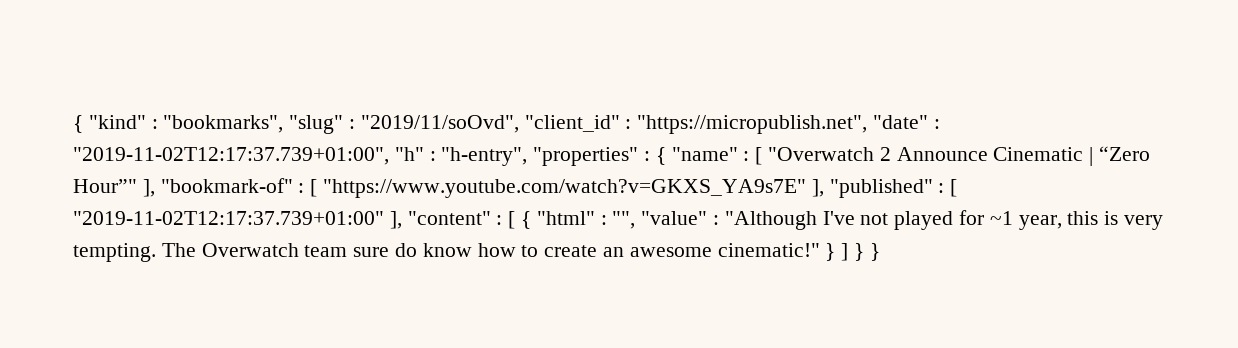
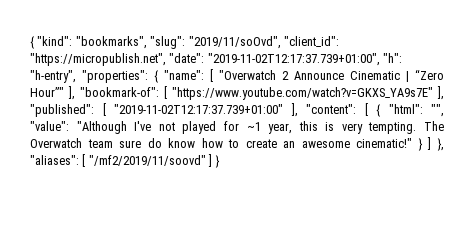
[73,115,940,134] [73,147,750,166] { "kind" : "bookmarks", "slug" : "2019/11/soOvd", "client_id" : "https://micropublish.net", "date" : "2019-11-02T12:17:37.739+01:00", "h" : "h-entry", "properties" : { "name" : -> [30,36,339,49] [30,53,403,66] [30,70,204,83] { "kind": "bookmarks", "slug": "2019/11/soOvd", "client_id": "https://micropublish.net", "date": "2019-11-02T12:17:37.739+01:00", "h": "h-entry", "properties": { "name":
[160,178,305,193] "bookmark-of" : -> [80,87,159,97] "bookmark-of":
[829,179,945,198] "published" : -> [30,104,94,117] "published":
[407,211,720,229] "content" : [ { "html" : "", "value" : -> [306,103,444,117] [30,121,69,131] "content": [ { "html": "", "value":
[854,243,865,261] } -> [437,138,445,151] [30,154,213,167] }, "aliases": [ "/mf2/2019/11/soovd" ]

